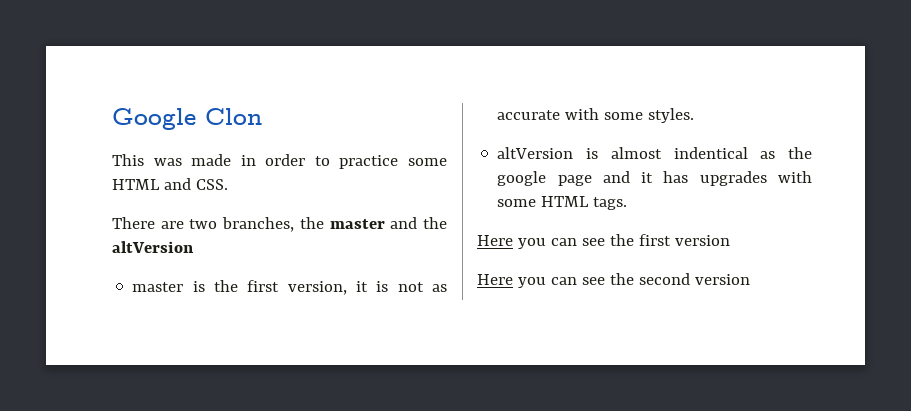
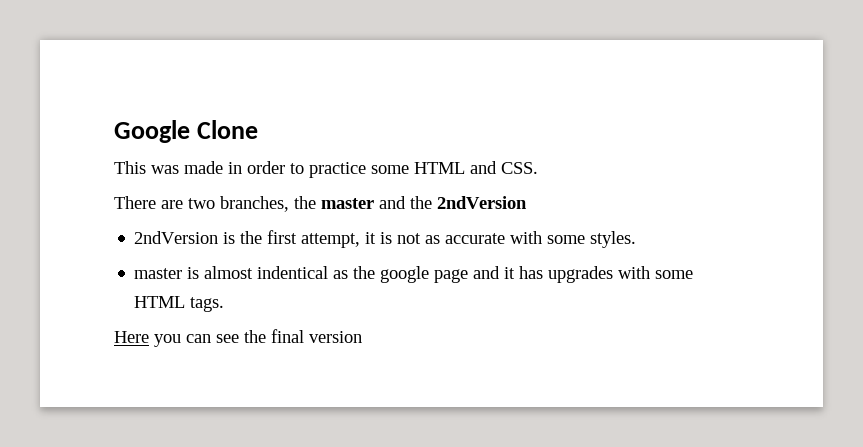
[205,108,262,125] Clon -> [197,120,259,139] Clone
[112,241,194,253] [132,282,184,292] altVersion // master -> [437,196,527,209] [134,231,219,244] 2ndVersion // 2ndVersion
[287,281,347,295] version, -> [301,233,361,248] attempt,
[497,147,574,159] altVersion -> [134,268,183,279] master
[638,234,730,246] [477,273,750,288] first version // Here you can see the second version -> [271,329,362,343] final version

